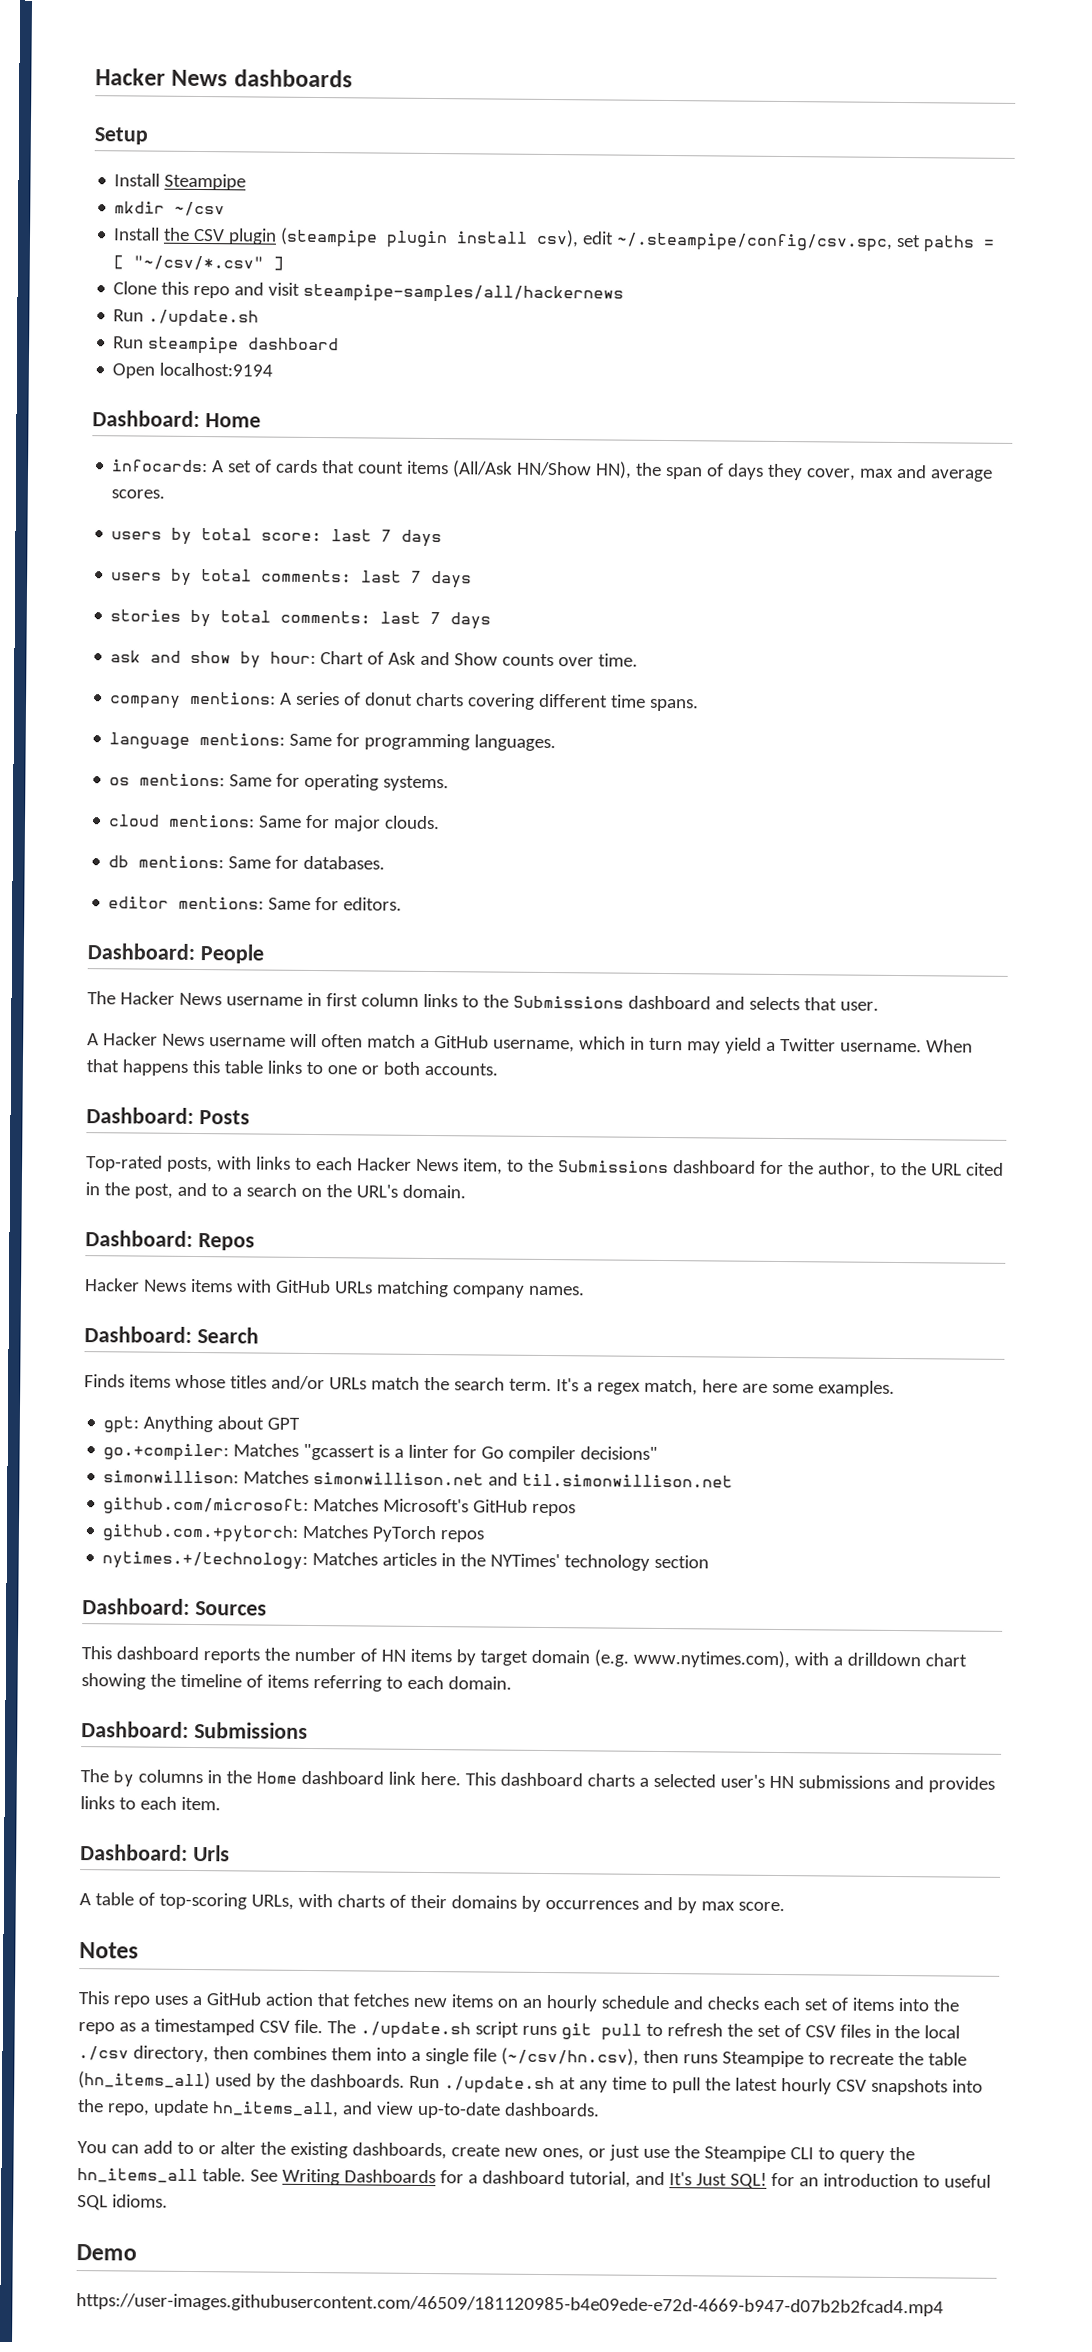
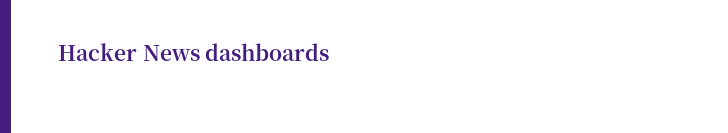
[94,127,148,145] [114,173,247,191] [114,201,226,217] [113,227,996,253] [113,255,285,271] [113,281,625,304] [113,309,260,328] [113,336,340,355] [112,362,274,379] [92,410,261,428] [112,459,994,482] [111,489,166,499] [111,527,443,548] [111,568,473,589] [110,609,492,630] [110,650,639,669] [109,691,700,712] [109,732,557,752] [109,773,450,792] [108,814,441,832] [108,855,386,870] [108,896,403,911] [87,943,264,964] [87,991,879,1011] [87,1032,973,1054] [86,1059,498,1076] [86,1107,250,1125] [86,1155,1004,1178] [85,1182,466,1199] [85,1230,255,1251] [84,1278,585,1298] [84,1326,259,1344] [84,1374,895,1397] [103,1415,301,1434] [103,1443,659,1463] [103,1470,734,1488] [103,1497,577,1517] [102,1524,485,1543] [102,1551,710,1571] [82,1598,267,1616] [81,1646,967,1669] [81,1673,512,1692] [81,1721,308,1739] [80,1769,995,1793] [80,1796,221,1811] [80,1844,230,1862] [79,1892,785,1914] [79,1942,139,1959] [78,1991,959,2012] [78,2018,960,2041] [78,2045,967,2068] [78,2071,983,2096] [77,2099,600,2119] [77,2140,915,2163] [77,2168,991,2189] [77,2194,168,2211] [76,2244,137,2261] [76,2293,944,2317] // Setup // Install Steampipe // mkdir ~/csv // Install the CSV plugin (steampipe plugin install csv), edit ~/.steampipe/config/csv.spc, set paths = [ "~/csv/*.csv" ] // Clone this repo and visit steampipe-samples/all/hackernews // Run ./update.sh // Run steampipe dashboard // Open localhost:9194 // Dashboard: Home // infocards: A set of cards that count items (All/Ask HN/Show HN), the span of days they cover, max and average scores. // users by total score: last 7 days // users by total comments: last 7 days // stories by total comments: last 7 days // ask and show by hour: Chart of Ask and Show counts over time. // company mentions: A series of donut charts covering different time spans. // language mentions: Same for programming languages. // os mentions: Same for operating systems. // cloud mentions: Same for major clouds. // db mentions: Same for databases. // editor mentions: Same for editors. // Dashboard: People // The Hacker News username in first column links to the Submissions dashboard and selects that user. // A Hacker News username will often match a GitHub username, which in turn may yield a Twitter username. When that happens this table links to one or both accounts. // Dashboard: Posts // Top-rated posts, with links to each Hacker News item, to the Submissions dashboard for the author, to the URL cited in the post, and to a search on the URL's domain. // Dashboard: Repos // Hacker News items with GitHub URLs matching company names. // Dashboard: Search // Finds items whose titles and/or URLs match the search term. It's a regex match, here are some examples. // gpt: Anything about GPT // go.+compiler: Matches "gcassert is a linter for Go compiler decisions" // simonwillison: Matches simonwillison.net and til.simonwillison.net // github.com/microsoft: Matches Microsoft's GitHub repos // github.com.+pytorch: Matches PyTorch repos // nytimes.+/technology: Matches articles in the NYTimes' technology section // Dashboard: Sources // This dashboard reports the number of HN items by target domain (e.g. www.nytimes.com), with a drilldown chart showing the timeline of items referring to each domain. // Dashboard: Submissions // The by columns in the Home dashboard link here. This dashboard charts a selected user's HN submissions and provides links to each item. // Dashboard: Urls // A table of top-scoring URLs, with charts of their domains by occurrences and by max score. // Notes // This repo uses a GitHub action that fetches new items on an hourly schedule and checks each set of items into the repo as a timestamped CSV file. The ./update.sh script runs git pull to refresh the set of CSV files in the local ./csv directory, then combines them into a single file (~/csv/hn.csv), then runs Steampipe to recreate the table (hn_items_all) used by the dashboards. Run ./update.sh at any time to pull the latest hourly CSV snapshots into the repo, update hn_items_all, and view up-to-date dashboards. // You can add to or alter the existing dashboards, create new ones, or just use the Steampipe CLI to query the hn_items_all table. See Writing Dashboards for a dashboard tutorial, and It's Just SQL! for an introduction to useful SQL idioms. // Demo // https://user-images.githubusercontent.com/46509/181120985-b4e09ede-e72d-4669-b947-d07b2b2fcad4.mp4 -> (330, 52) none

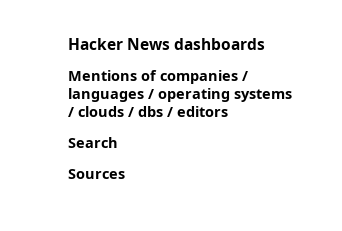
(330, 52) none -> [68,70,248,84] [68,88,292,102] [68,106,228,117] [68,137,118,148] [68,169,125,179] // Mentions of companies / languages / operating systems / clouds / dbs / editors // Search // Sources

